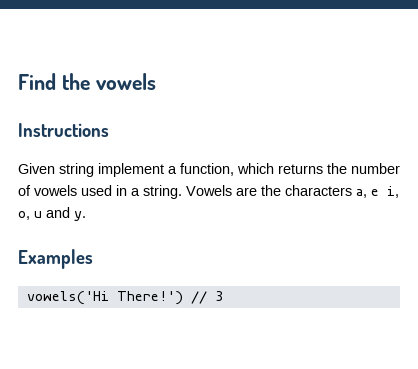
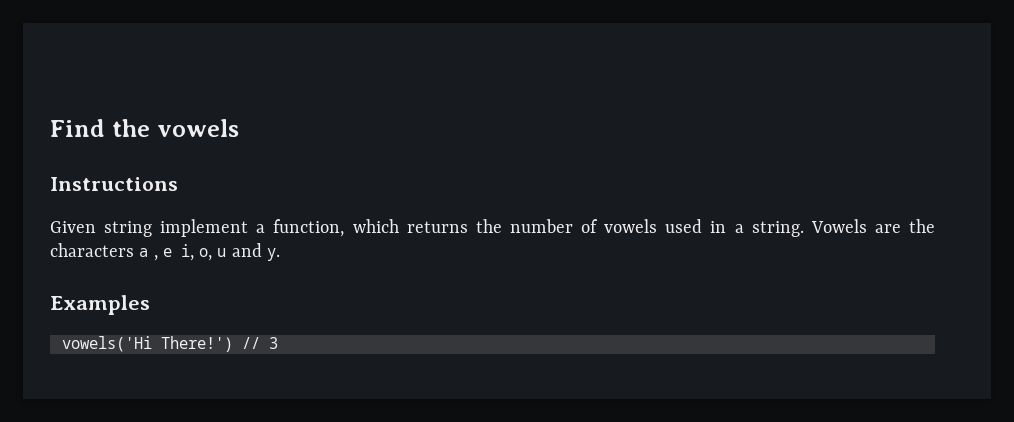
[356,189,367,198] a, -> [139,248,158,261] a ,

